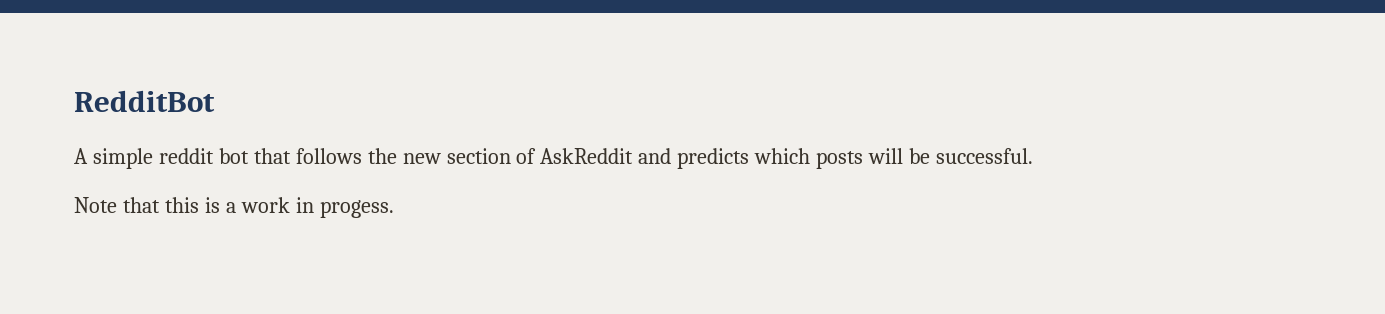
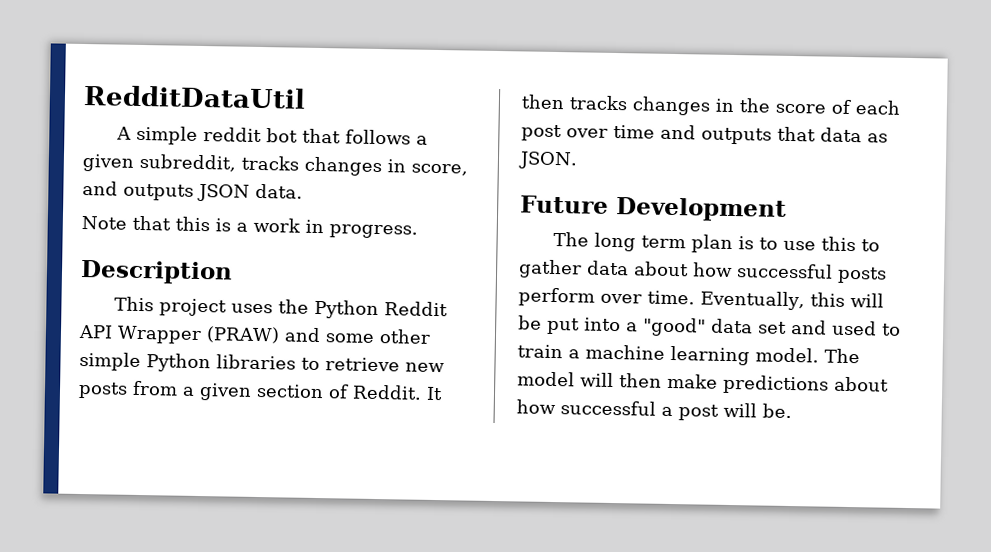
[74,90,215,112] RedditBot -> [83,85,306,109] RedditDataUtil
[367,148,1033,169] the new section of AskReddit and predicts which posts will be successful. -> [415,135,428,145] [82,153,468,177] [82,180,303,202] a given subreddit, tracks changes in score, and outputs JSON data.
[319,200,394,218] progess. -> [329,224,418,239] [80,259,233,285] [113,296,448,320] [78,324,431,345] [79,351,445,373] [78,380,443,401] [521,94,901,116] [521,124,888,145] [518,151,578,170] [520,195,787,222] [552,231,880,254] [518,259,887,284] [518,287,884,311] [518,315,901,337] [517,344,860,366] [517,371,889,395] [516,399,792,421] progress. // Description // This project uses the Python Reddit API Wrapper (PRAW) and some other simple Python libraries to retrieve new posts from a given section of Reddit. It then tracks changes in the score of each post over time and outputs that data as JSON. // Future Development // The long term plan is to use this to gather data about how successful posts perform over time. Eventually, this will be put into a "good" data set and used to train a machine learning model. The model will then make predictions about how successful a post will be.

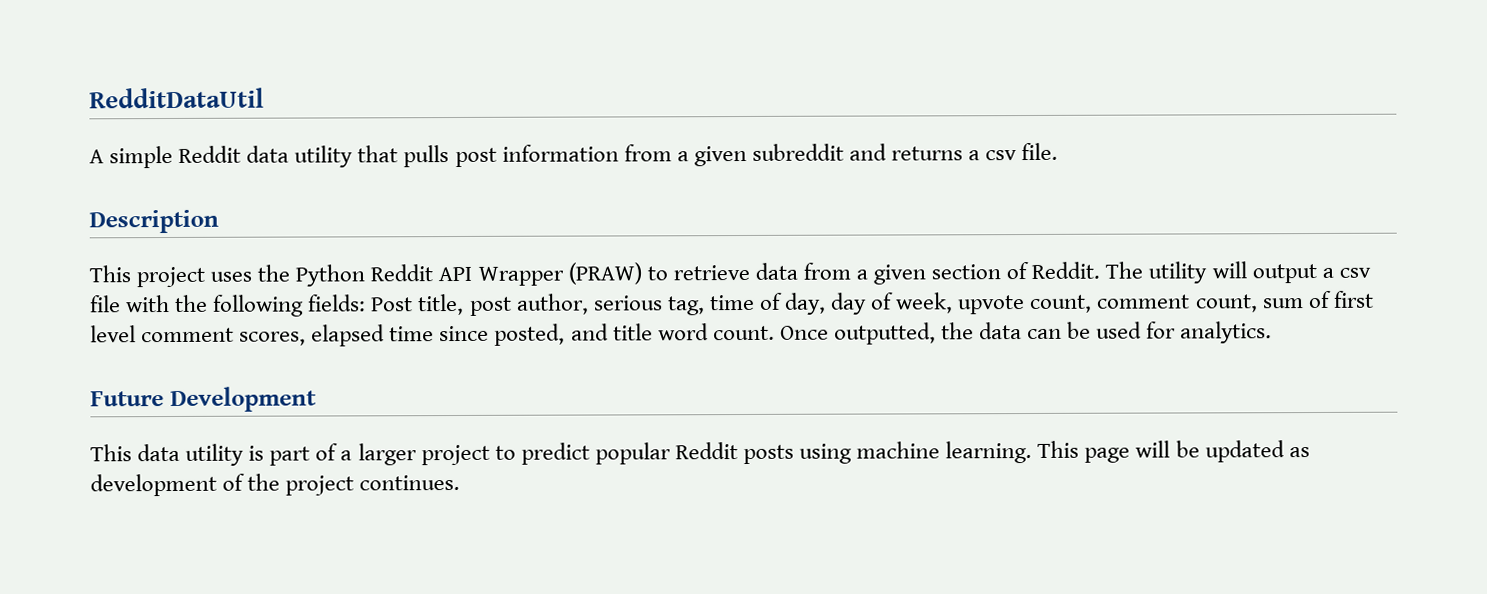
[202,127,428,145] [82,153,468,177] [82,180,303,202] [81,215,418,239] reddit bot that follows a given subreddit, tracks changes in score, and outputs JSON data. // Note that this is a work in progress. -> [178,142,1059,168] Reddit data utility that pulls post information from a given subreddit and returns a csv file.
[283,327,431,344] [79,351,445,373] [78,381,128,399] and some other simple Python libraries to retrieve new posts -> [646,262,798,281] to retrieve data
[426,386,443,401] [521,94,901,116] [521,124,888,145] [518,151,578,170] [520,195,787,222] [552,231,880,254] [518,259,887,284] [518,287,884,311] [518,315,901,337] [517,344,860,366] [517,371,889,395] [516,399,792,421] It then tracks changes in the score of each post over time and outputs that data as JSON. // Future Development // The long term plan is to use this to gather data about how successful posts perform over time. Eventually, this will be put into a "good" data set and used to train a machine learning model. The model will then make predictions about how successful a post will be. -> [1105,261,1371,284] [89,290,1374,317] [90,321,1273,347] [90,386,317,413] [90,440,1310,466] [90,473,461,497] The utility will output a csv file with the following fields: Post title, post author, serious tag, time of day, day of week, upvote count, comment count, sum of first level comment scores, elapsed time since posted, and title word count. Once outputted, the data can be used for analytics. // Future Development // This data utility is part of a larger project to predict popular Reddit posts using machine learning. This page will be updated as development of the project continues.

